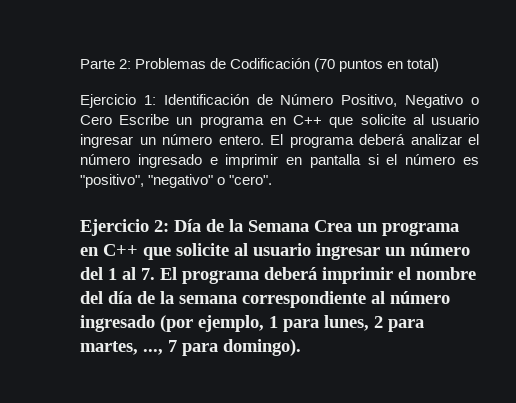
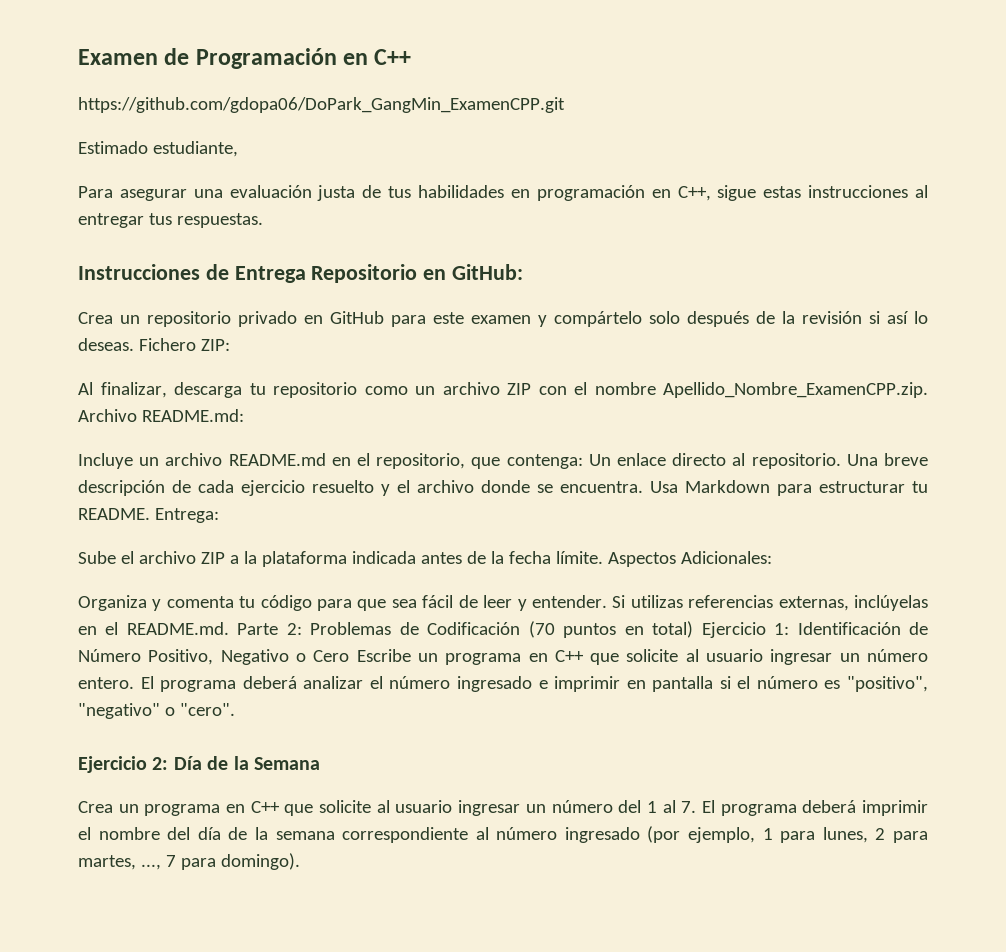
(80, 64) none -> [78,48,412,69] [78,97,565,113] [78,141,238,157] [78,185,929,201] [78,213,263,228] [78,264,524,283] [78,311,928,327] [78,338,230,351] [78,382,928,398] [78,409,244,422] [78,453,929,469] [78,480,928,496] [78,508,219,523] [78,551,772,567] [78,595,928,611] [78,622,229,635] Examen de Programación en C++ // https://github.com/gdopa06/DoPark_GangMin_ExamenCPP.git // Estimado estudiante, // Para asegurar una evaluación justa de tus habilidades en programación en C++, sigue estas instrucciones al entregar tus respuestas. // Instrucciones de Entrega Repositorio en GitHub: // Crea un repositorio privado en GitHub para este examen y compártelo solo después de la revisión si así lo deseas. Fichero ZIP: // Al finalizar, descarga tu repositorio como un archivo ZIP con el nombre Apellido_Nombre_ExamenCPP.zip. Archivo README.md: // Incluye un archivo README.md en el repositorio, que contenga: Un enlace directo al repositorio. Una breve descripción de cada ejercicio resuelto y el archivo donde se encuentra. Usa Markdown para estructurar tu README. Entrega: // Sube el archivo ZIP a la plataforma indicada antes de la fecha límite. Aspectos Adicionales: // Organiza y comenta tu código para que sea fácil de leer y entender. Si utilizas referencias externas, inclúyelas en el README.md.
(440, 65) // -> (694, 629) none
(309, 226) none -> (320, 763) //

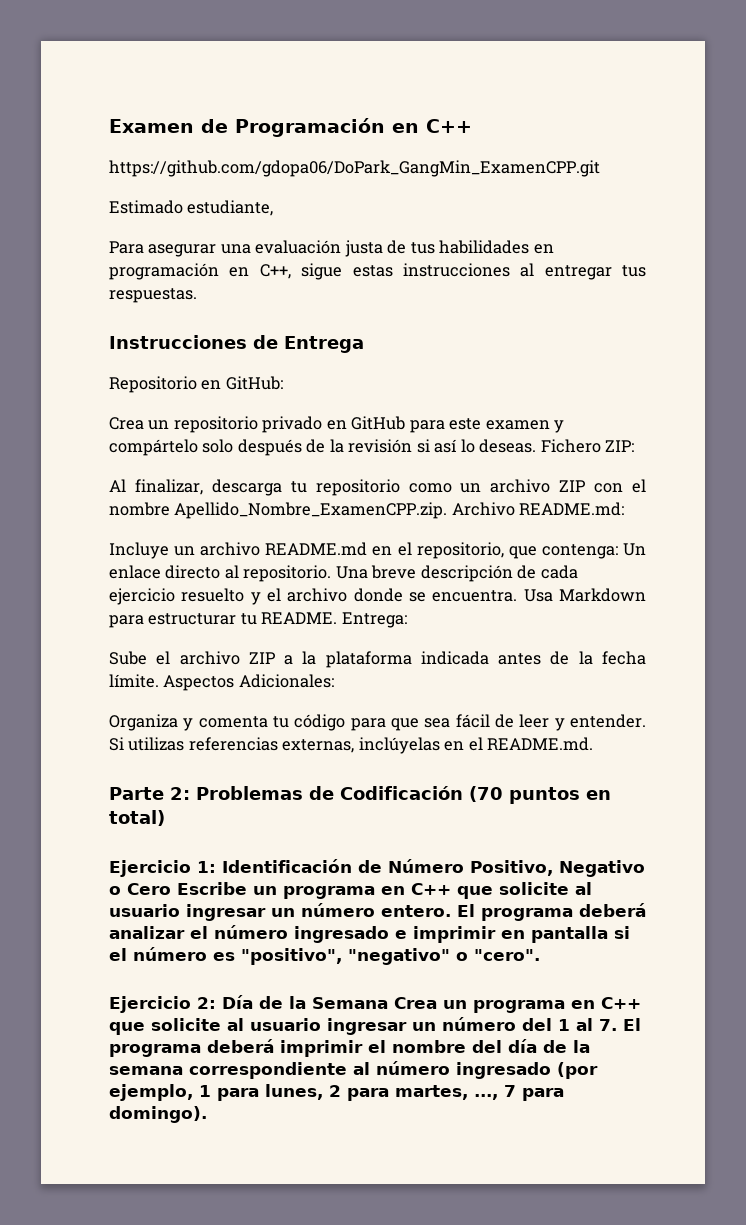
(306, 274) none -> (364, 344) //
(229, 628) none -> (594, 744) //
(694, 629) none -> (165, 818) //
(320, 763) // -> (388, 1003) none

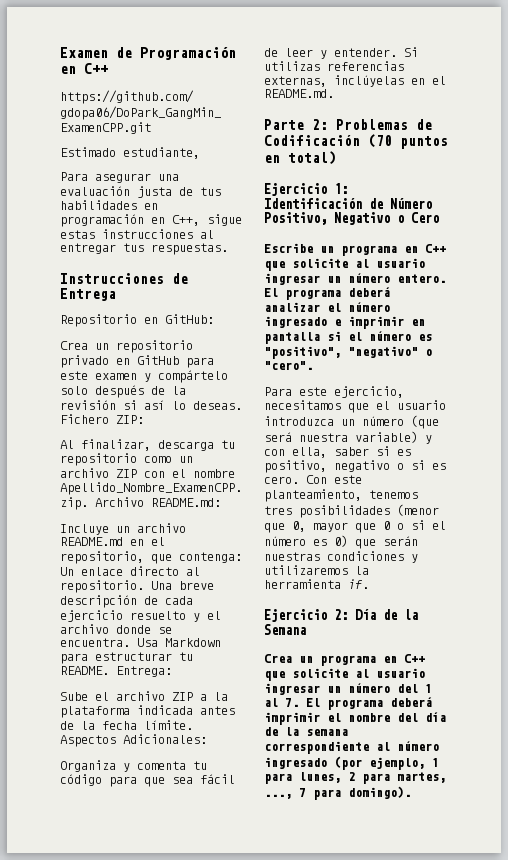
(171, 889) none -> (439, 217) //
(540, 955) none -> [264,386,404,398] [264,400,446,413] [264,415,439,429] [264,431,432,444] [264,446,411,458] [264,460,446,473] [264,475,362,484] [264,489,418,502] [264,504,439,518] [264,520,446,533] [264,535,418,549] [264,551,418,563] [264,565,369,575] [264,579,369,589] // Para este ejercicio, necesitamos que el usuario introduzca un número (que será nuestra variable) y con ella, saber si es positivo, negativo o si es cero. Con este planteamiento, tenemos tres posibilidades (menor que 0, mayor que 0 o si el número es 0) que serán nuestras condiciones y utilizaremos la herramienta if.
(388, 1003) none -> (306, 629) //

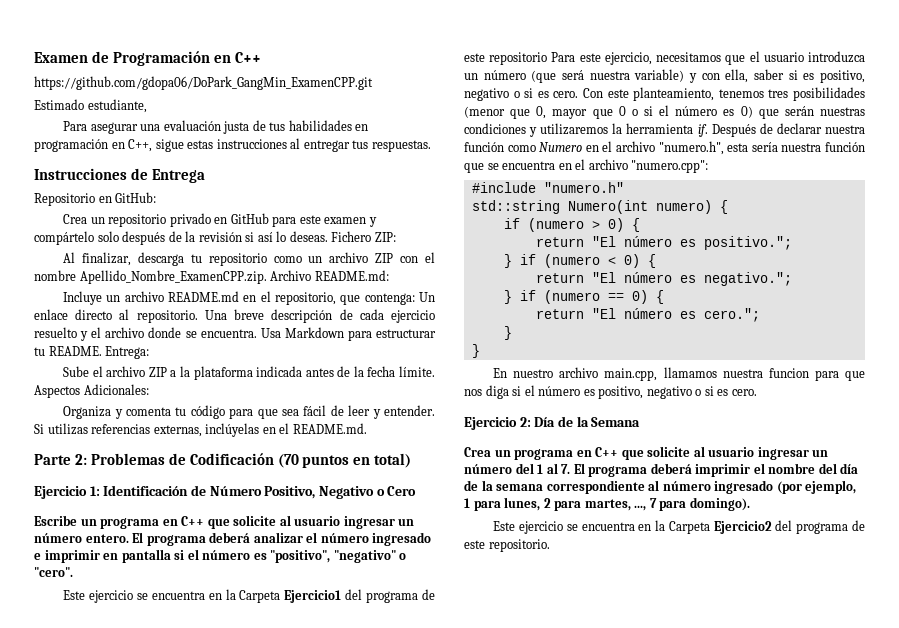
(313, 365) none -> [63,589,435,603] [464,52,548,65] Este ejercicio se encuentra en la Carpeta Ejercicio1 del programa de este repositorio
(369, 584) none -> [711,123,865,137] [464,141,865,155] [464,159,709,173] [471,182,624,193] [471,200,728,214] [503,218,640,232] [535,236,792,250] [503,254,656,268] [535,272,792,286] [503,290,664,304] [535,308,760,322] [503,326,512,340] [471,344,480,358] [493,367,865,381] [464,385,757,399] Después de declarar nuestra función como Numero en el archivo "numero.h", esta sería nuestra función que se encuentra en el archivo "numero.cpp": // #include "numero.h" // std::string Numero(int numero) { // if (numero > 0) { // return "El número es positivo."; // } if (numero < 0) { // return "El número es negativo."; // } if (numero == 0) { // return "El número es cero."; // } // } // En nuestro archivo main.cpp, llamamos nuestra funcion para que nos diga si el número es positivo, negativo o si es cero.
(411, 792) none -> [493,520,865,534] [464,539,550,552] // Este ejercicio se encuentra en la Carpeta Ejercicio2 del programa de este repositorio.

